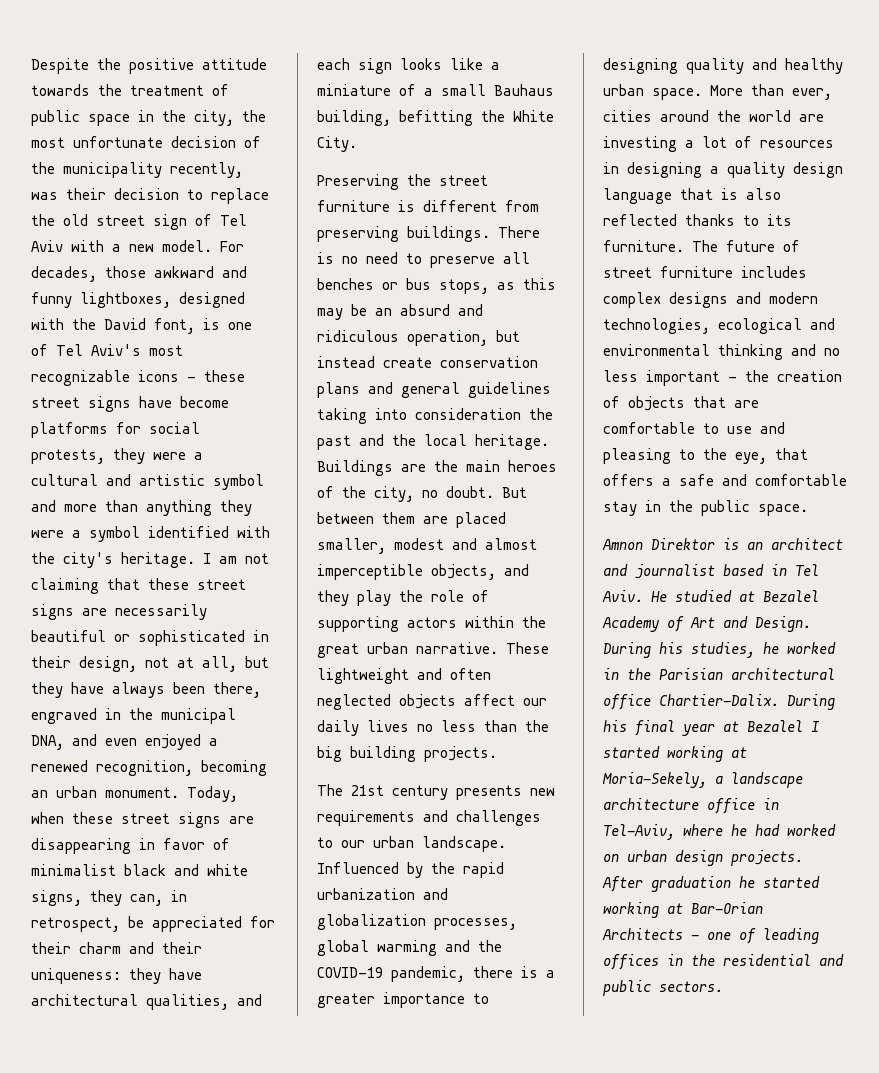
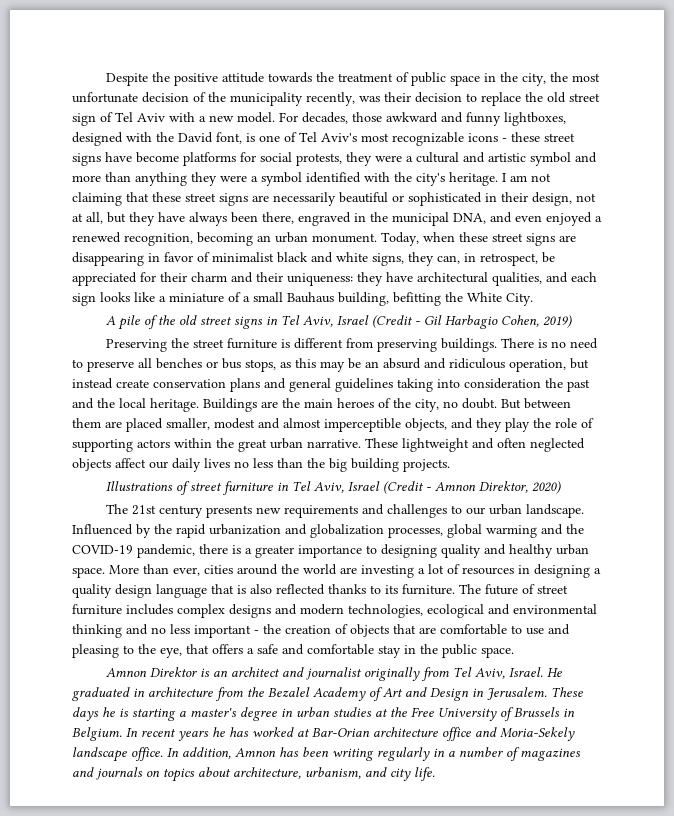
(357, 144) none -> [105,315,572,330] // A pile of the old street signs in Tel Aviv, Israel (Credit - Gil Harbagio Cohen, 2019)
(497, 754) none -> [105,481,561,495] // Illustrations of street furniture in Tel Aviv, Israel (Credit - Amnon Direktor, 2020)
[723,564,819,576] [602,590,755,602] based in Tel Aviv. He studied at -> [363,667,562,681] [72,687,264,701] originally from Tel Aviv, Israel. He graduated in architecture from the
[755,616,811,632] [603,642,836,658] [603,668,835,680] [603,694,835,710] [603,720,820,736] [603,746,747,762] [602,772,803,788] [603,798,779,814] [603,824,836,840] [603,850,803,866] [602,876,820,892] [603,902,763,918] [602,928,819,944] [603,954,844,970] [603,980,723,996] Design. During his studies, he worked in the Parisian architectural office Chartier-Dalix. During his final year at Bezalel I started working at Moria-Sekely, a landscape architecture office in Tel-Aviv, where he had worked on urban design projects. After graduation he started working at Bar-Orian Architects - one of leading offices in the residential and public sectors. -> [430,687,583,701] [72,707,575,721] [72,727,575,741] [72,747,581,762] [72,767,435,782] Design in Jerusalem. These days he is starting a master's degree in urban studies at the Free University of Brussels in Belgium. In recent years he has worked at Bar-Orian architecture office and Moria-Sekely landscape office. In addition, Amnon has been writing regularly in a number of magazines and journals on topics about architecture, urbanism, and city life.

